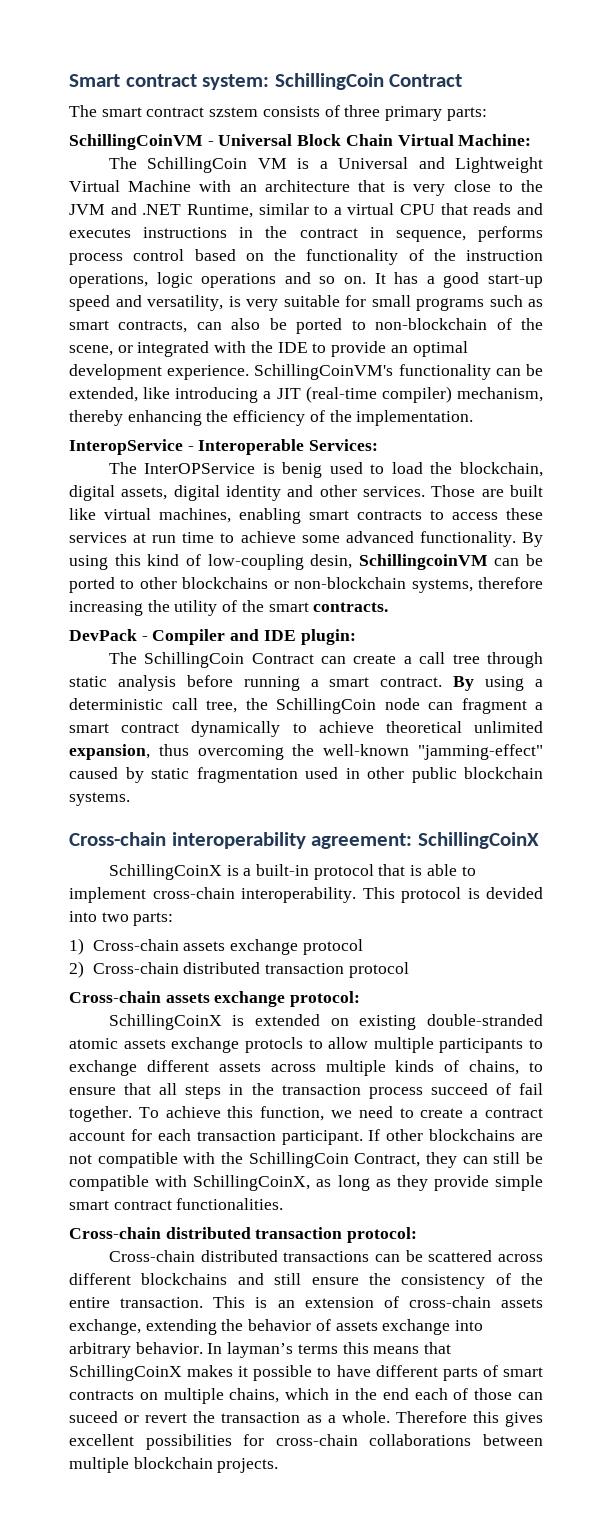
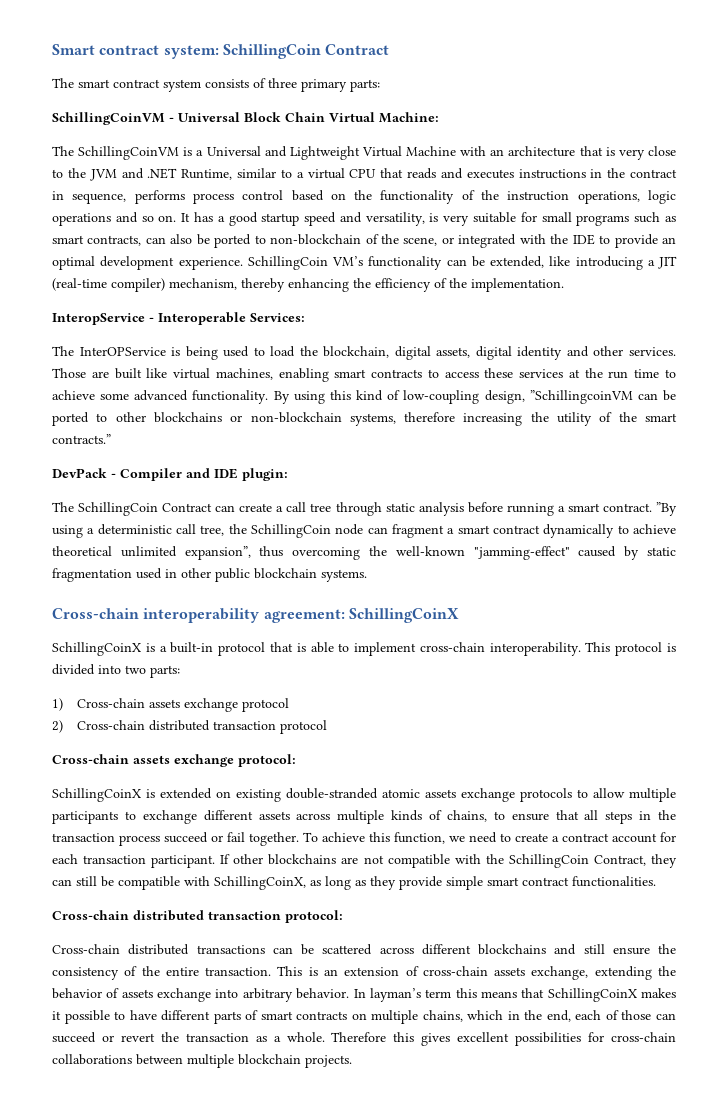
[209,107,259,117] szstem -> [163,79,201,92] system
[147,157,287,173] SchillingCoin VM -> [78,146,180,160] SchillingCoinVM
[488,274,544,288] start-up -> [261,213,300,226] startup
[254,364,394,380] SchillingCoinVM's -> [247,256,363,270] SchillingCoin VM’s
[282,462,323,478] benig -> [185,346,218,360] being
(147, 538) none -> [584,368,603,378] the
[310,554,488,570] desin, SchillingcoinVM -> [484,390,633,404] design, ”SchillingcoinVM
[313,602,389,612] contracts. -> [52,434,111,444] contracts.”
[453,676,475,691] By -> [656,502,677,516] ”By
[69,744,150,760] expansion, -> [184,546,251,560] expansion”,
[486,887,543,899] devided -> [52,664,95,675] divided
[244,1037,303,1053] protocls -> [520,788,572,802] protocols
[495,1083,511,1095] of -> [211,835,223,842] or
[297,1344,338,1354] terms -> [425,989,452,998] term
[382,1388,409,1400] end -> [546,1010,571,1022] end,
[69,1411,118,1423] suceed -> [52,1032,96,1043] succeed

